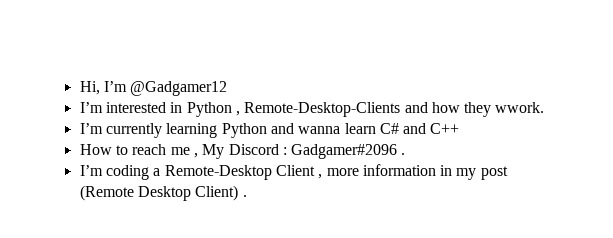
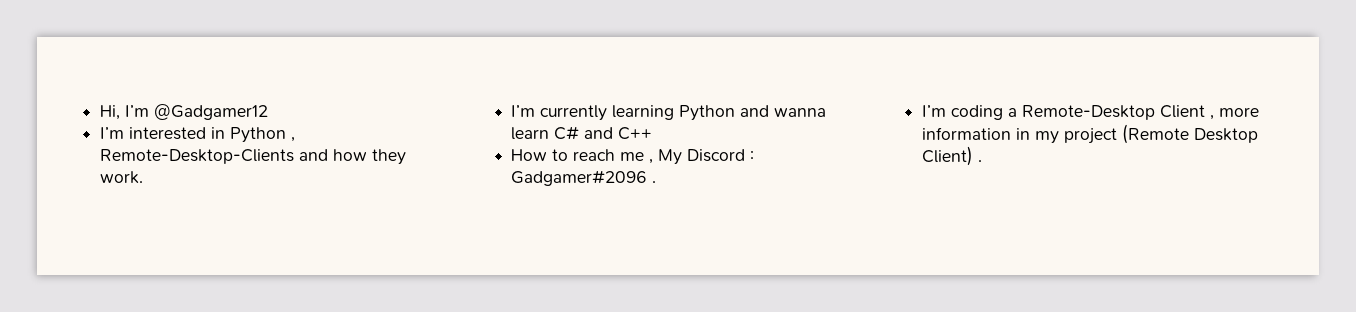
[495,102,545,113] wwork. -> [100,171,144,184] work.
[480,166,508,180] post -> [1064,128,1118,144] project

